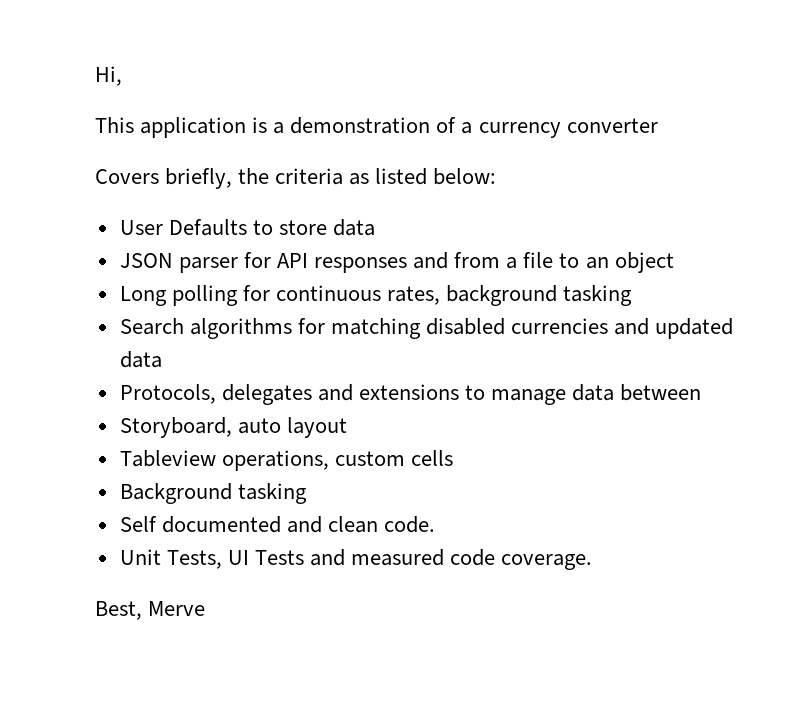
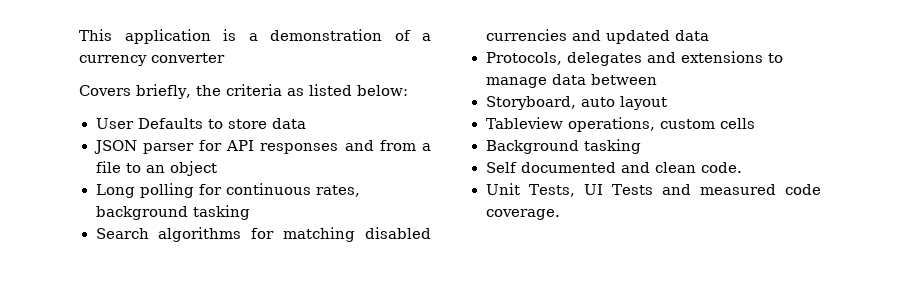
[95,66,122,86] Hi, // -> (79, 35) none
[95,601,206,620] // Best, Merve -> (560, 214) none

